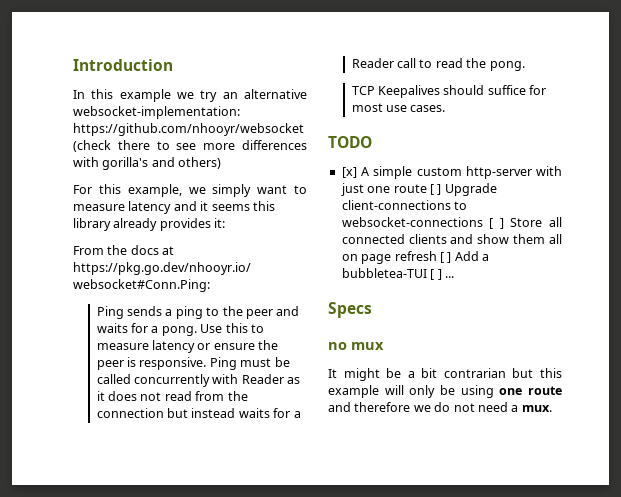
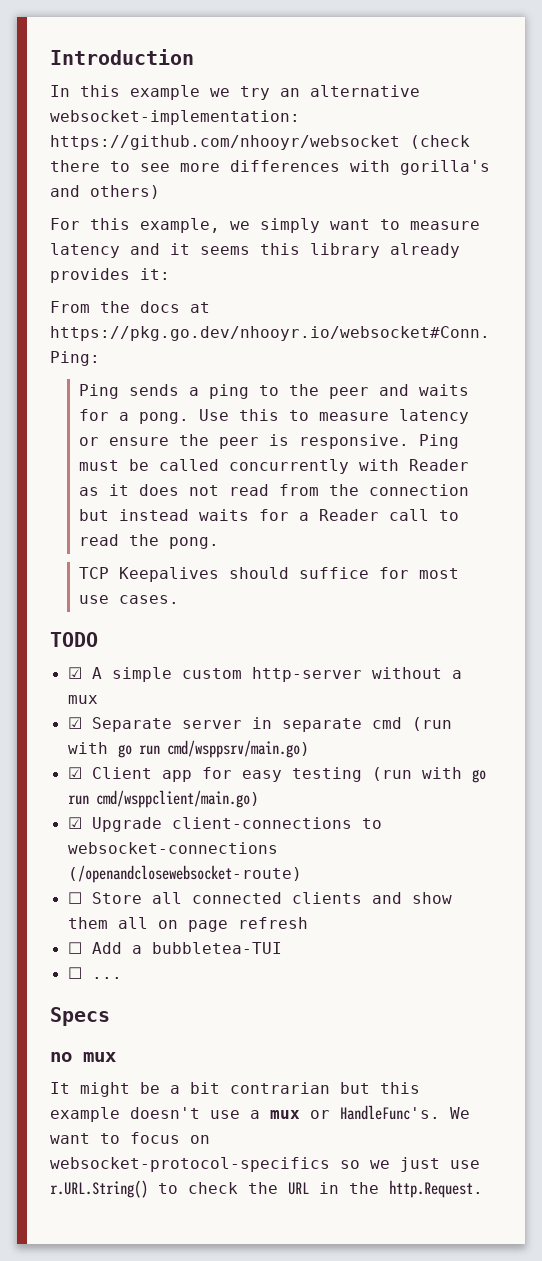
[341,167,357,178] [x] -> [67,667,82,679] ☑
[536,166,562,176] [340,183,442,196] with just one route [ ] -> [371,667,462,679] [67,695,98,704] [67,717,452,732] [67,740,310,758] [67,767,486,783] [67,790,260,808] [67,817,82,829] without a mux // ☑ Separate server in separate cmd (run with go run cmd/wsppsrv/main.go) // ☑ Client app for easy testing (run with go run cmd/wsppclient/main.go) // ☑
[489,218,504,229] [ ] -> [67,865,302,883] [67,892,82,904] (/openandclosewebsocket-route) // ☐
[439,252,452,263] [ ] -> [67,942,82,954] // ☐
[430,269,442,280] [ ] -> [67,967,82,979] // ☐
[384,385,562,398] [328,402,552,412] will only be using one route and therefore we do not need a mux. -> [130,1105,470,1120] [50,1132,210,1144] [50,1157,480,1172] [50,1180,483,1198] doesn't use a mux or HandleFunc's. We want to focus on websocket-protocol-specifics so we just use r.URL.String() to check the URL in the http.Request.

